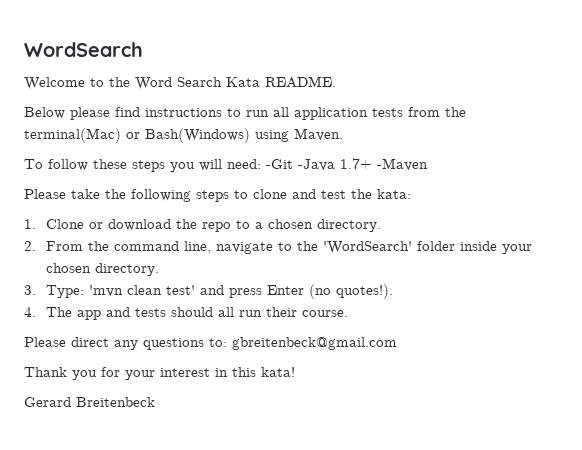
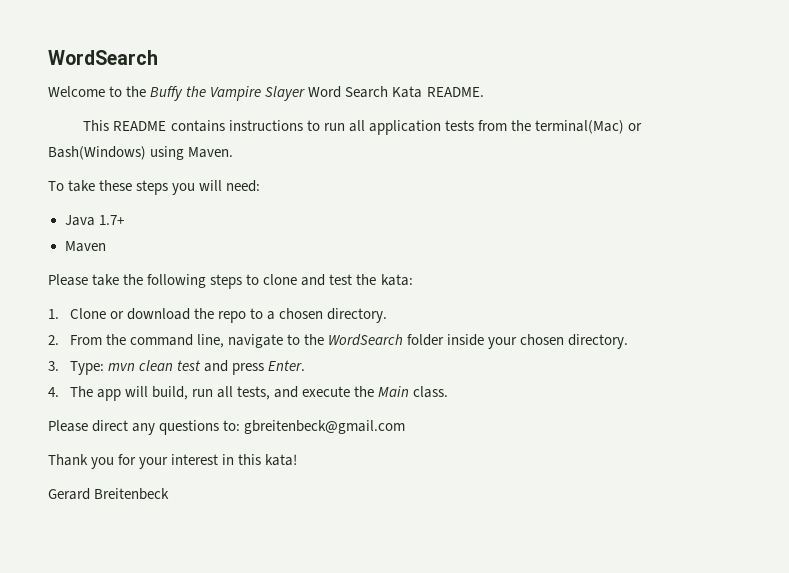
(130, 82) none -> [150,86,306,101] Buffy the Vampire Slayer
[24,107,140,120] Below please find -> [83,120,225,132] This README contains
[48,159,88,171] follow -> [68,180,96,192] take
[266,159,335,171] -Git -Java -> [64,215,95,226] // Java
[377,158,428,171] -Maven -> [64,241,106,252] // Maven
[322,241,412,254] 'WordSearch' -> [327,334,403,346] WordSearch
[88,284,393,299] [24,307,348,320] 'mvn clean test' and press Enter (no quotes!). // 4. The app and tests should all run their course. -> [107,360,305,375] [48,386,449,401] mvn clean test and press Enter. // 4. The app will build, run all tests, and execute the Main class.

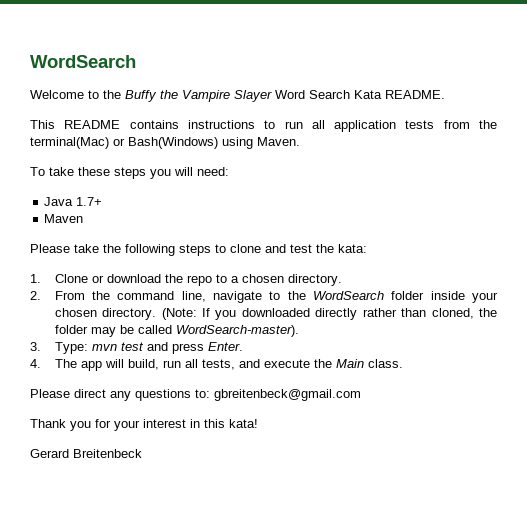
(629, 341) none -> [161,308,497,320] [54,325,299,337] (Note: If you downloaded directly rather than cloned, the folder may be called WordSearch-master).
[138,360,173,371] clean -> (117, 347) none

